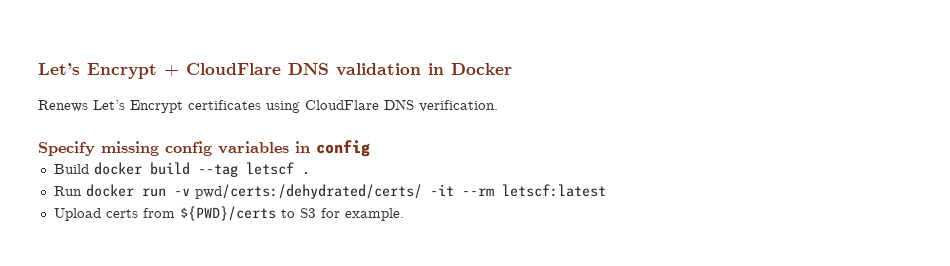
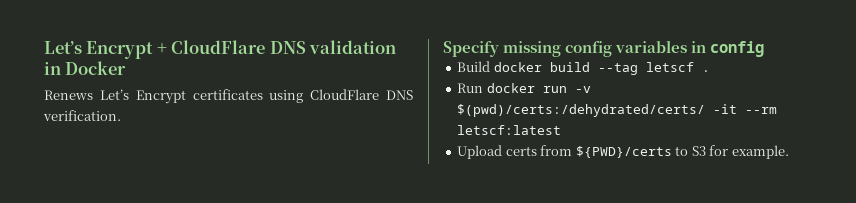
[194,184,422,199] pwd/certs:/dehydrated/certs/ -> [457,104,706,117] $(pwd)/certs:/dehydrated/certs/

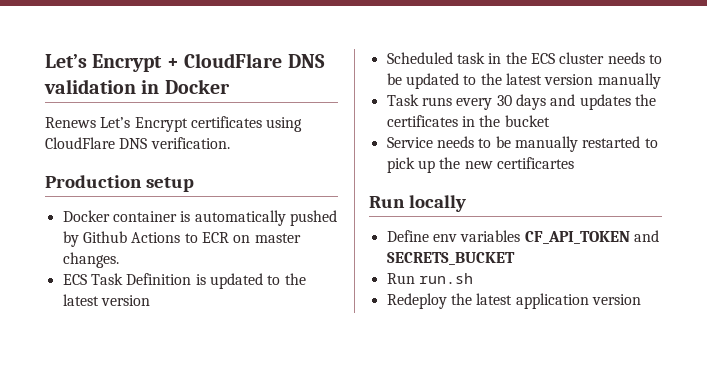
[443,40,765,57] [457,61,710,75] [457,83,591,93] [457,104,778,117] [457,125,562,135] [457,145,789,159] Specify missing config variables in config // Build docker build --tag letscf . // Run docker run -v $(pwd)/certs:/dehydrated/certs/ -it --rm letscf:latest // Upload certs from ${PWD}/certs to S3 for example. -> [45,175,194,192] [62,210,337,226] [62,231,301,247] [62,252,119,268] [62,273,306,289] [62,294,150,306] [386,52,662,64] [386,73,661,89] [386,94,656,110] [386,115,550,127] [386,136,658,152] [386,157,574,173] [369,195,466,212] [386,230,659,244] [386,252,515,265] [386,273,473,284] [386,293,641,309] Production setup // Docker container is automatically pushed by Github Actions to ECR on master changes. // ECS Task Definition is updated to the latest version // Scheduled task in the ECS cluster needs to be updated to the latest version manually // Task runs every 30 days and updates the certificates in the bucket // Service needs to be manually restarted to pick up the new certificartes // Run locally // Define env variables CF_API_TOKEN and SECRETS_BUCKET // Run run.sh // Redeploy the latest application version

